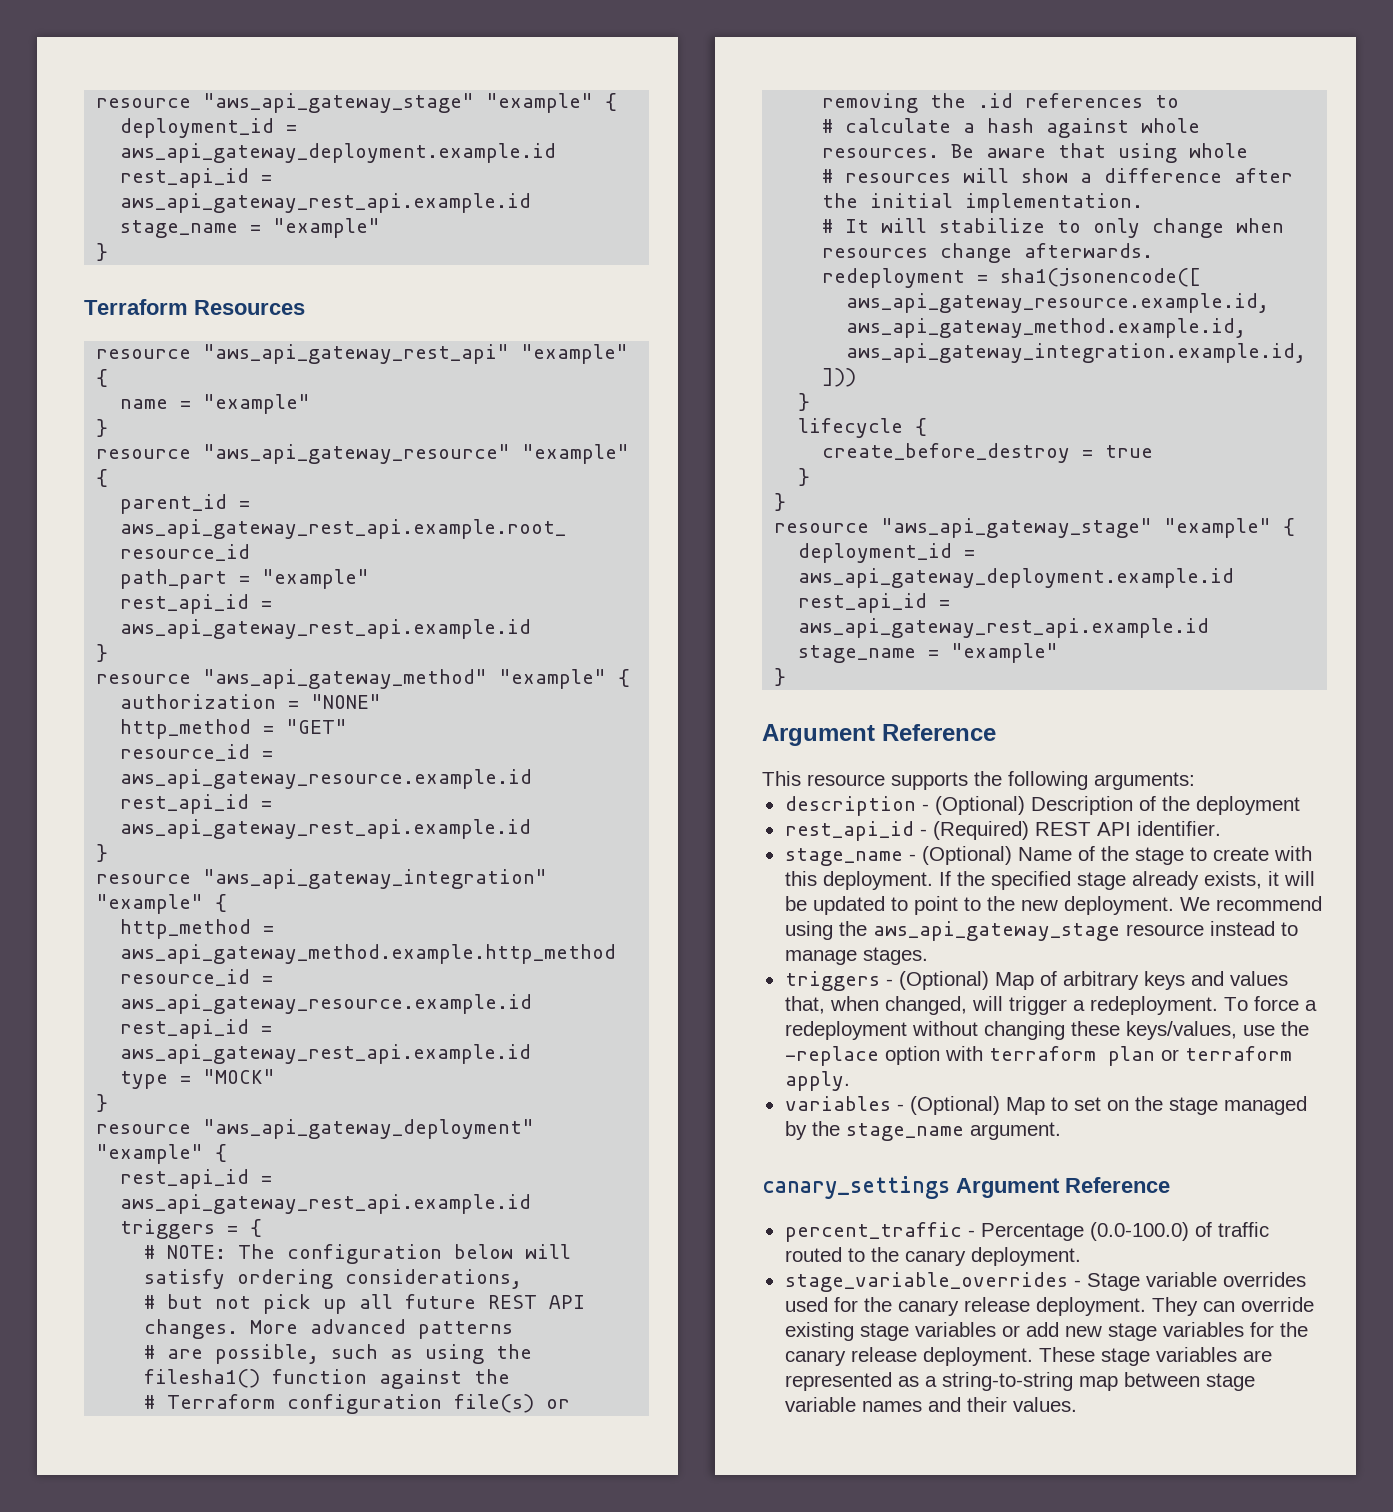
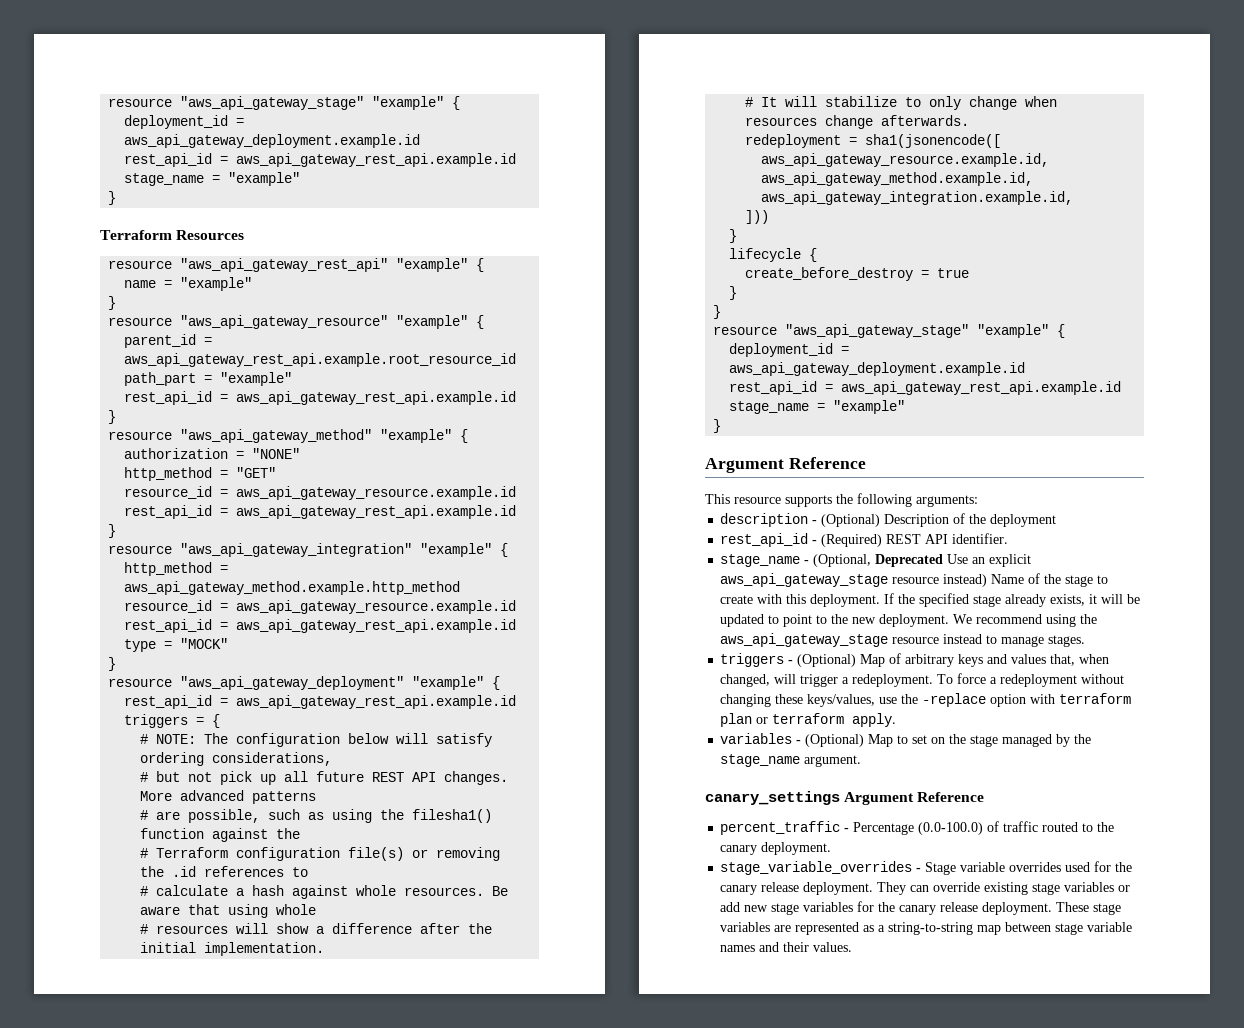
[921,846,1012,865] (Optional) -> [813,554,1032,567] [720,573,988,587] (Optional, Deprecated Use an explicit aws_api_gateway_stage resource instead)

